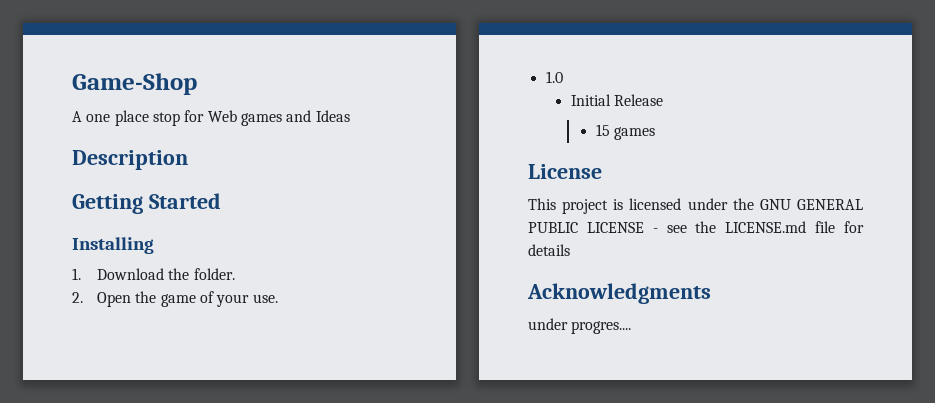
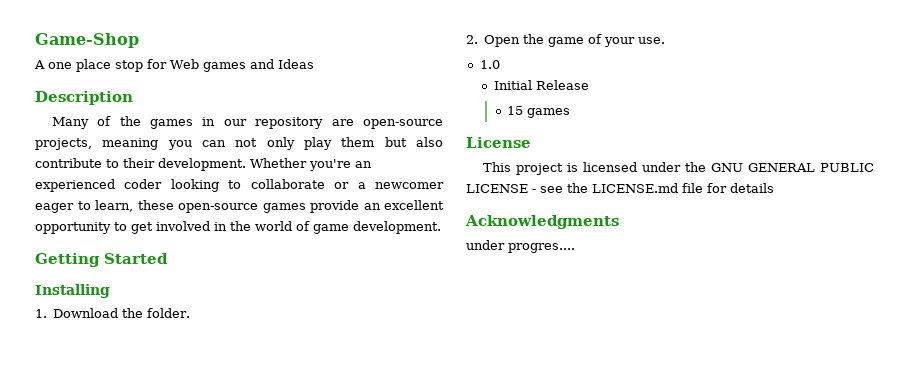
(188, 160) none -> [51,116,443,129] [35,137,443,150] [35,158,372,171] [35,179,444,192] [35,200,444,213] [35,221,441,234] // Many of the games in our repository are open-source projects, meaning you can not only play them but also contribute to their development. Whether you're an experienced coder looking to collaborate or a newcomer eager to learn, these open-source games provide an excellent opportunity to get involved in the world of game development.

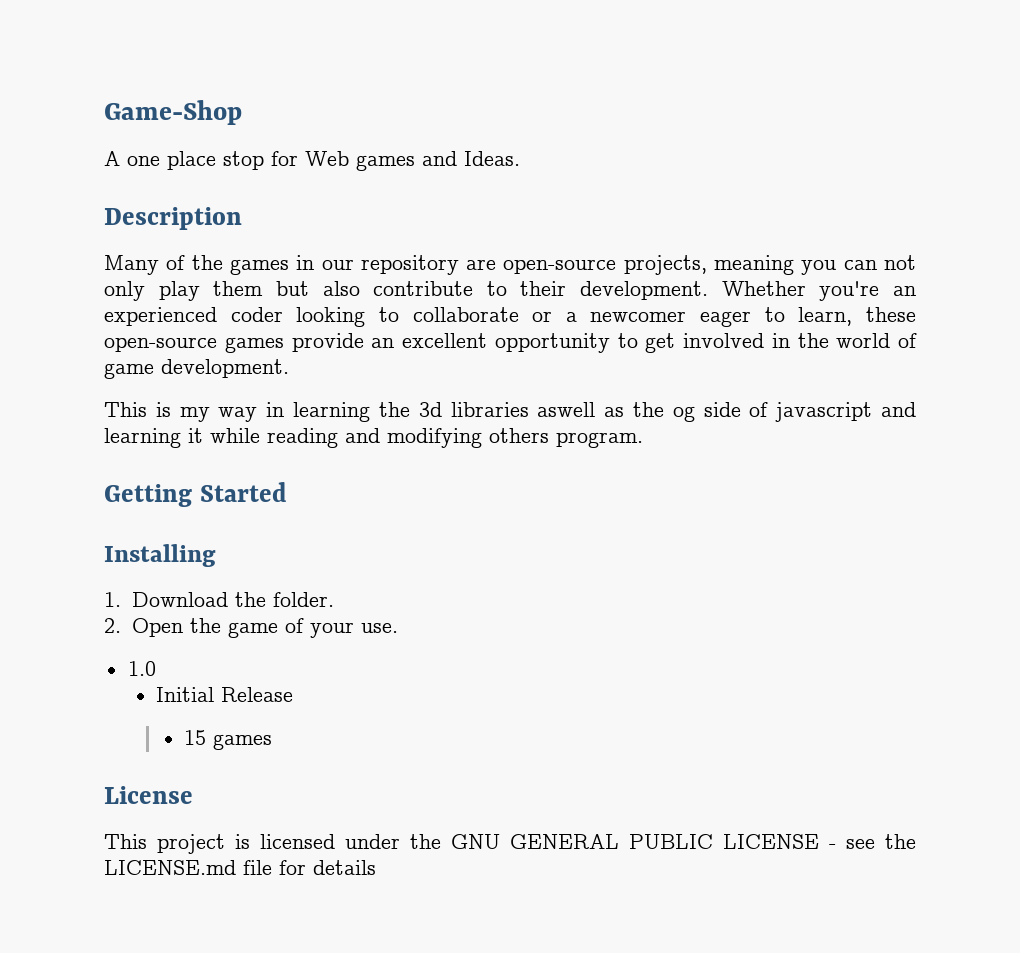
[277,59,314,69] Ideas -> [464,151,520,166] Ideas.
(441, 227) none -> [104,402,916,422] [104,428,643,448] // This is my way in learning the 3d libraries aswell as the og side of javascript and learning it while reading and modifying others program.
[465,215,619,229] [466,240,575,253] // Acknowledgments // under progres.... -> (376, 867) none

